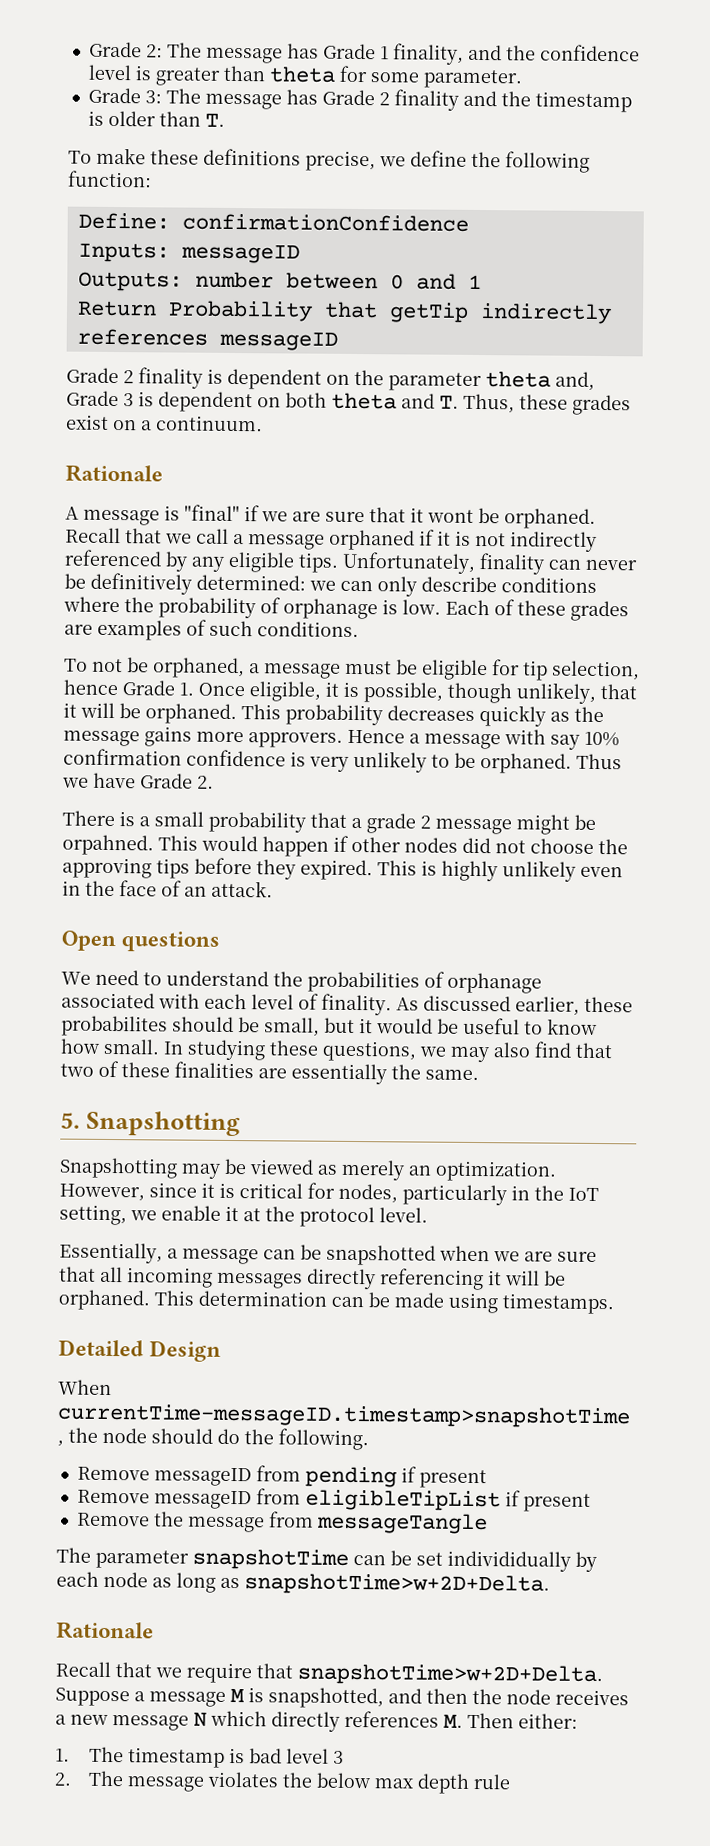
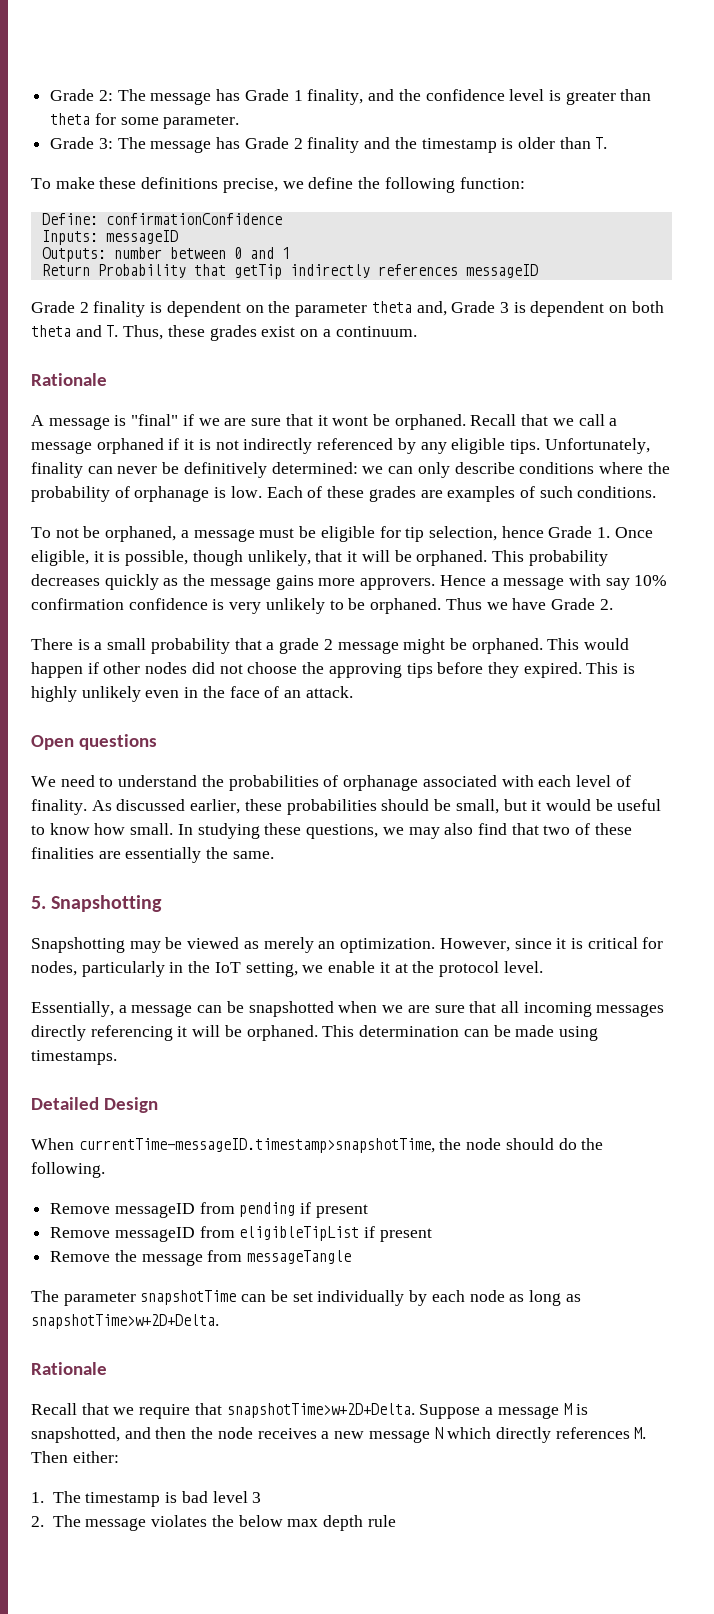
[62,834,154,856] orpahned. -> [471,638,543,654] orphaned.
[61,1015,168,1037] probabilites -> [286,799,377,815] probabilities
[447,1550,571,1572] individidually -> [317,1290,405,1306] individually

